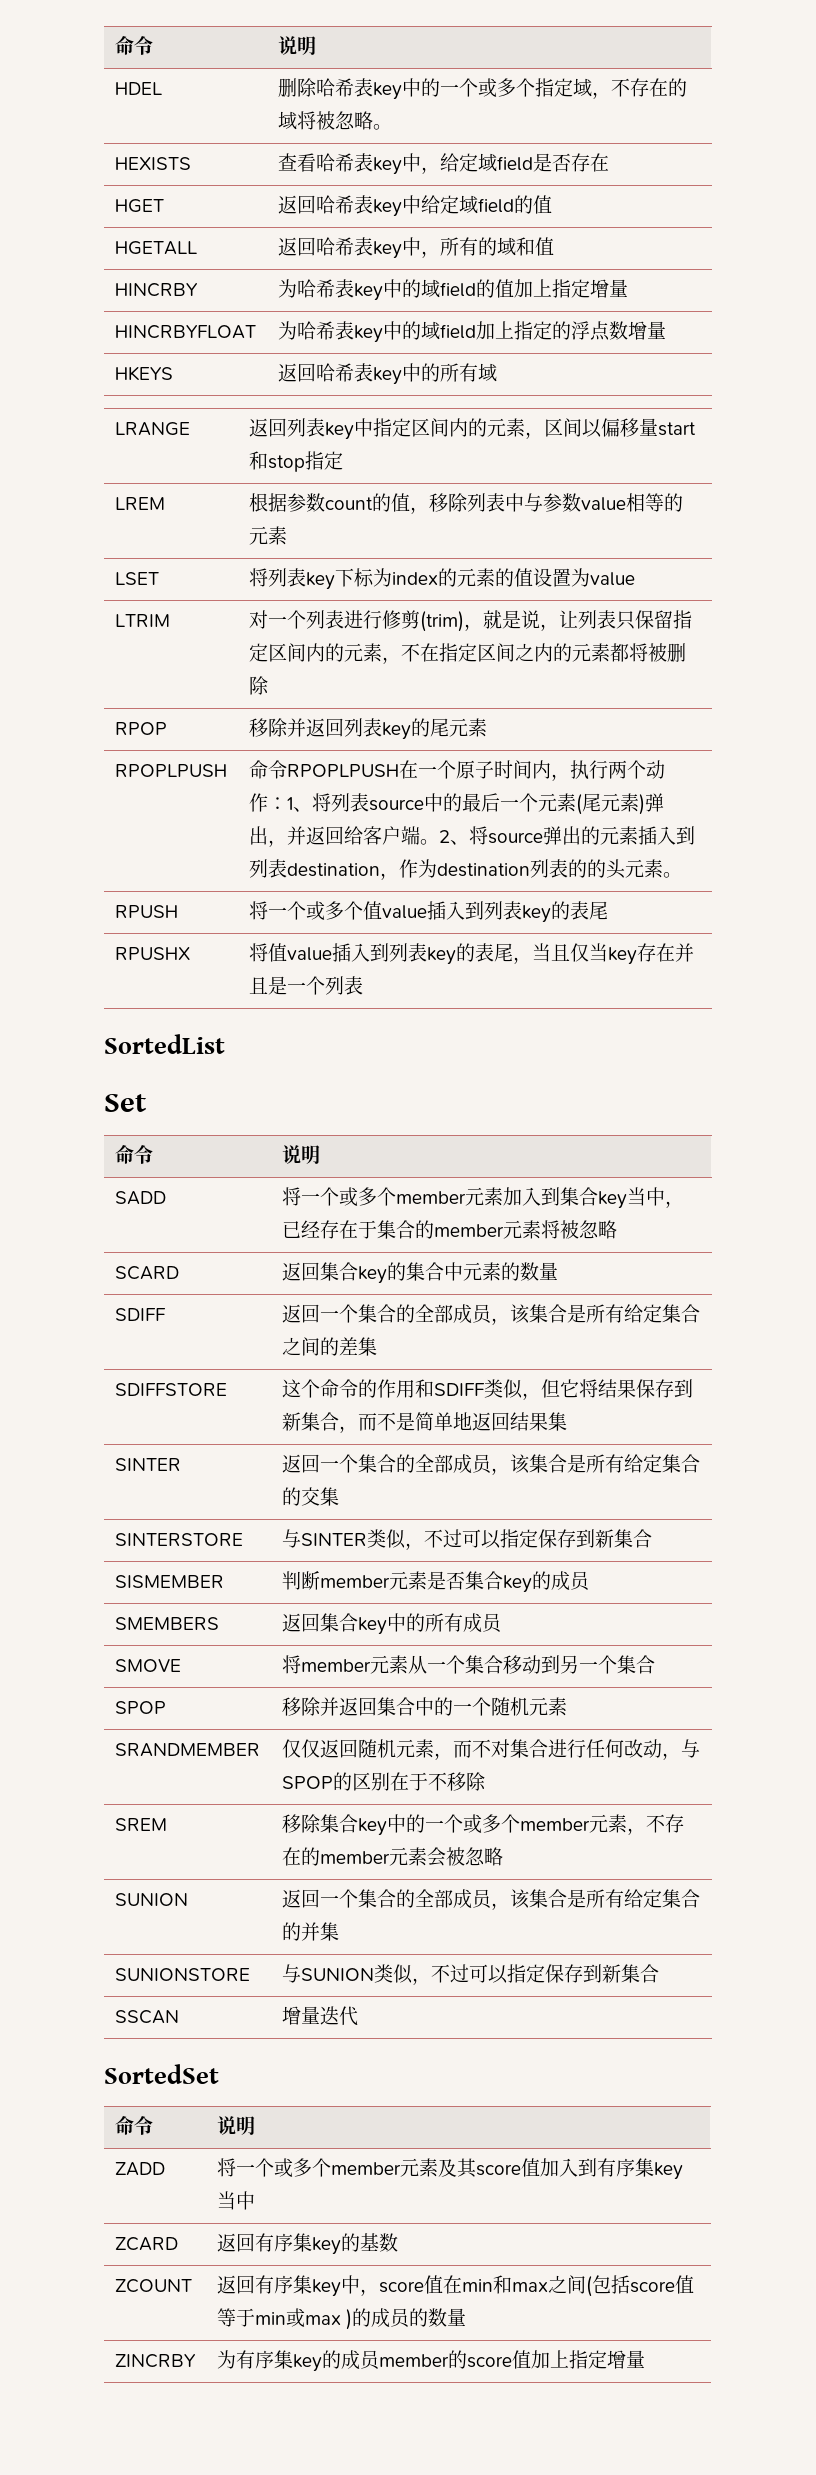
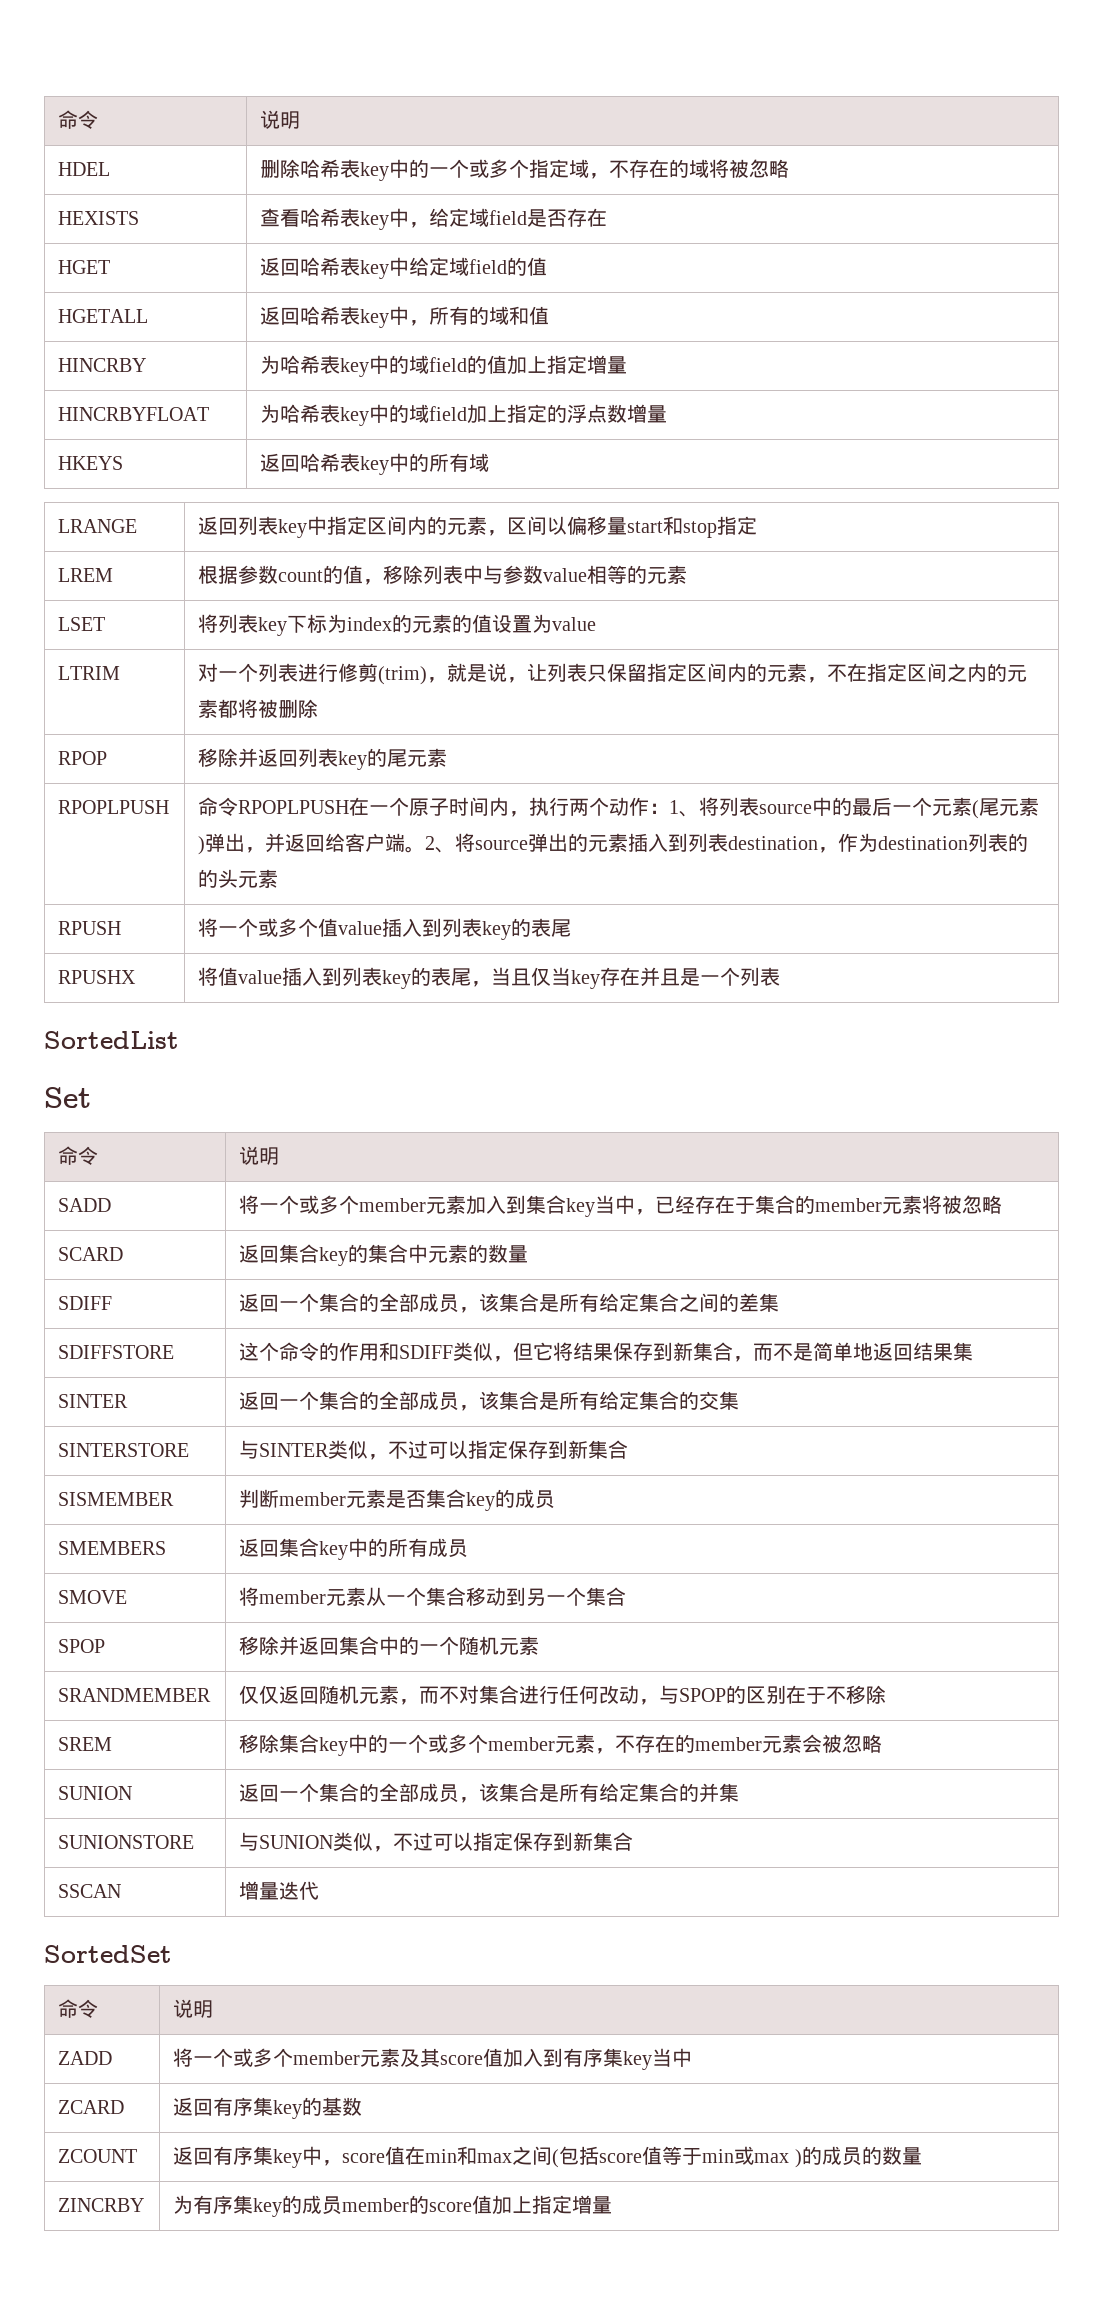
[372,124,392,130] 。 -> (790, 168) none
[662,872,682,878] 。 -> (279, 878) none

